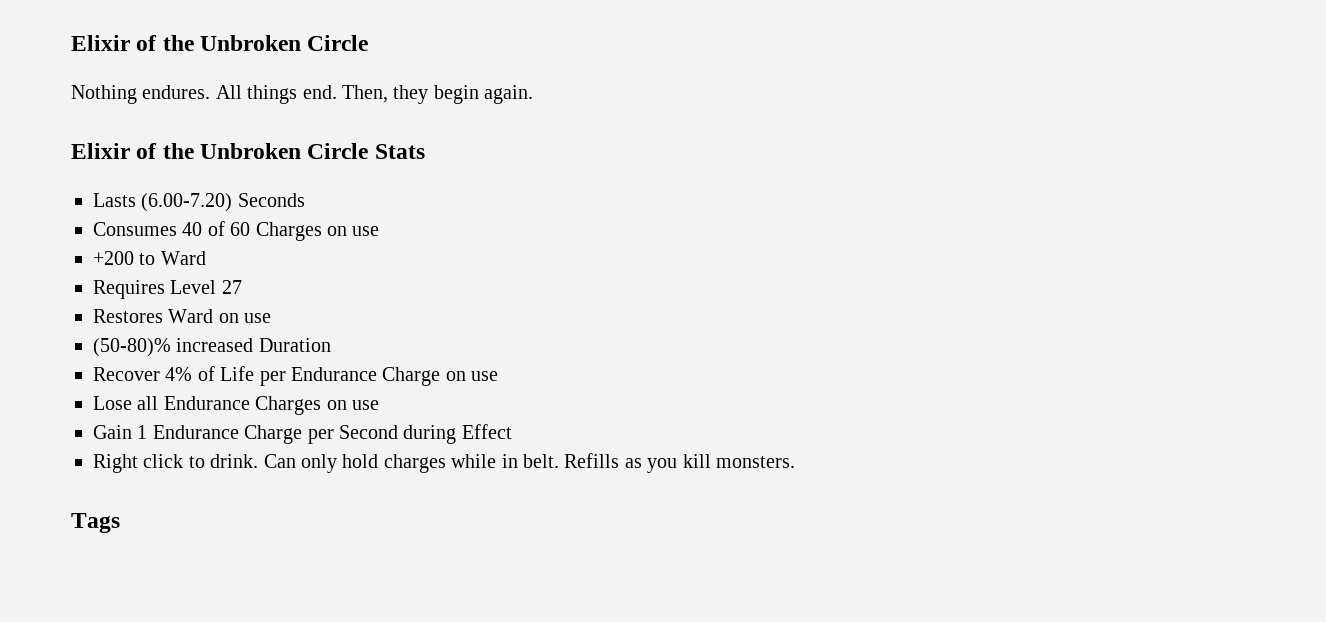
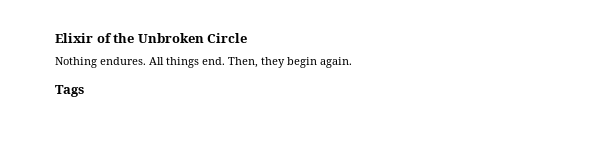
[71,143,425,159] [93,193,305,212] [93,221,380,241] [93,251,206,265] [93,280,242,299] [93,309,272,323] [93,338,331,357] [93,366,499,386] [93,396,379,415] [93,424,512,444] [93,453,795,473] // Elixir of the Unbroken Circle Stats // Lasts (6.00-7.20) Seconds // Consumes 40 of 60 Charges on use // +200 to Ward // Requires Level 27 // Restores Ward on use // (50-80)% increased Duration // Recover 4% of Life per Endurance Charge on use // Lose all Endurance Charges on use // Gain 1 Endurance Charge per Second during Effect // Right click to drink. Can only hold charges while in belt. Refills as you kill monsters. -> (352, 62) none

